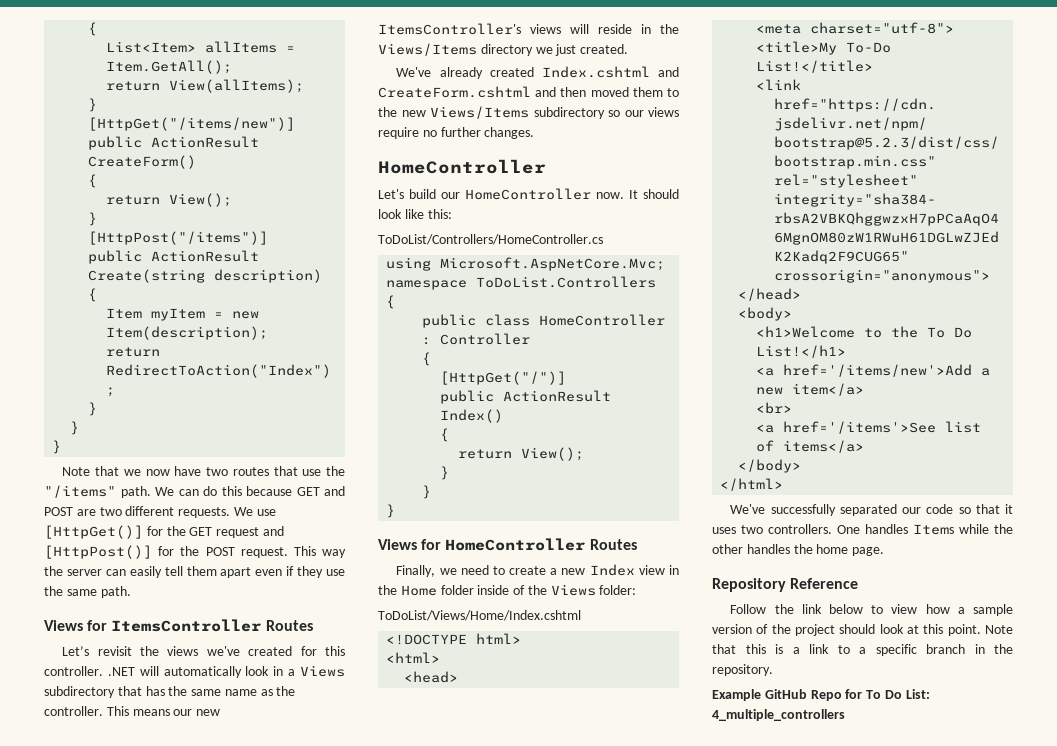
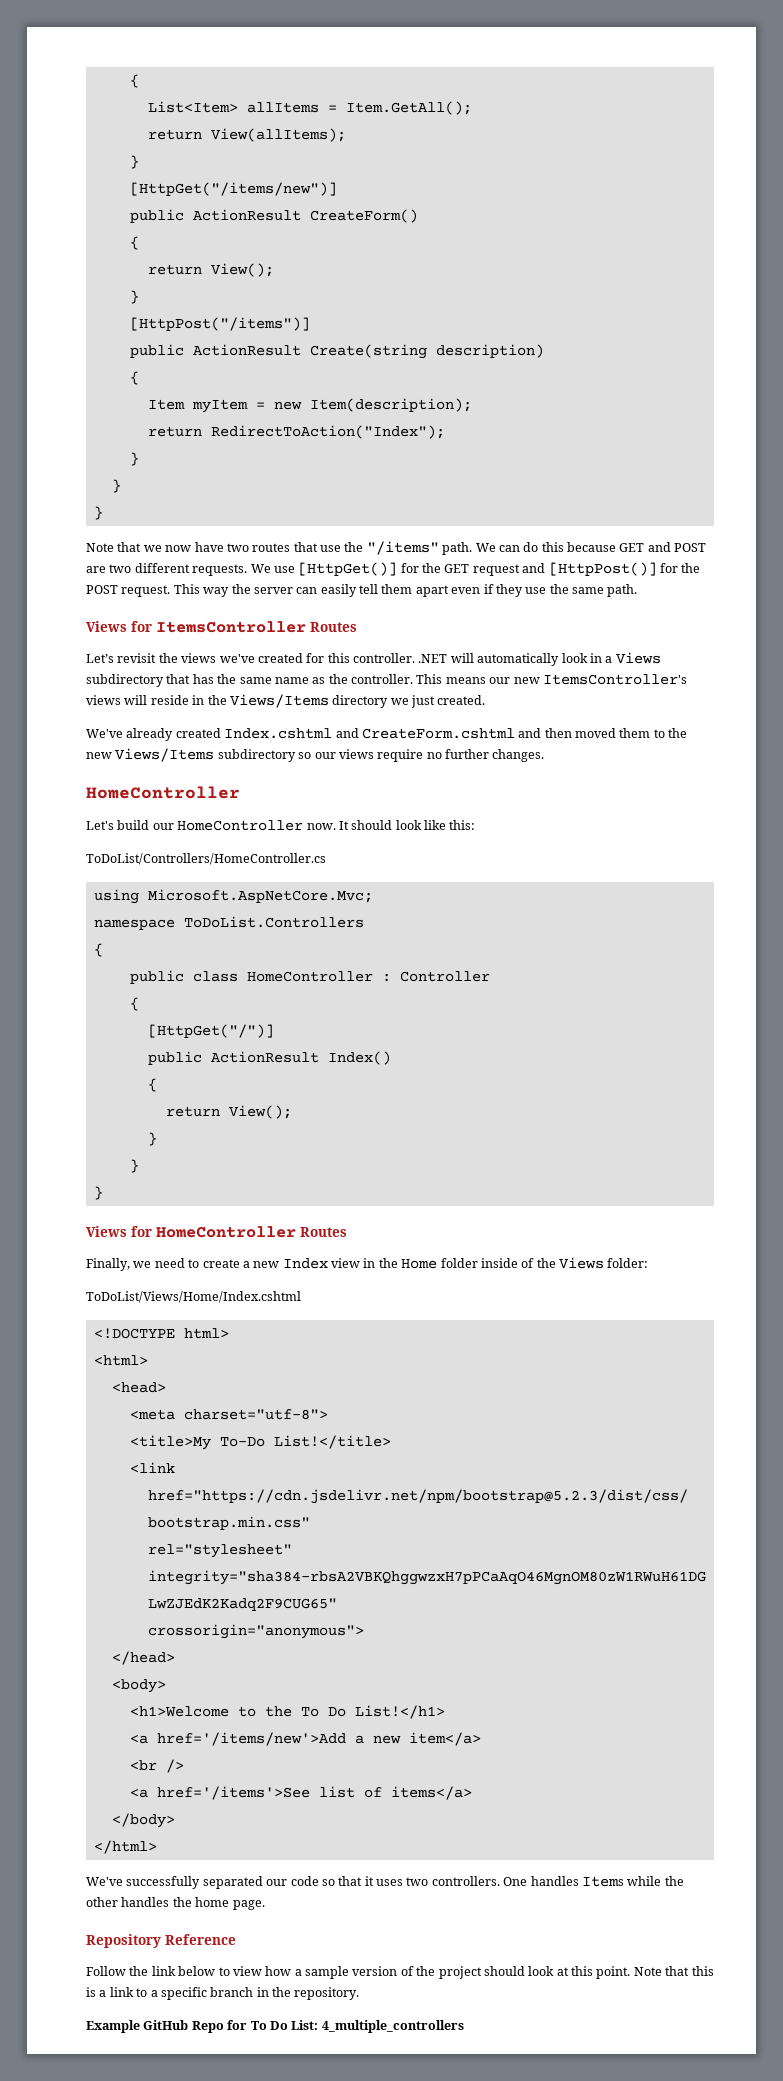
[756,402,793,414] <br> -> [129,1759,184,1773] <br />

